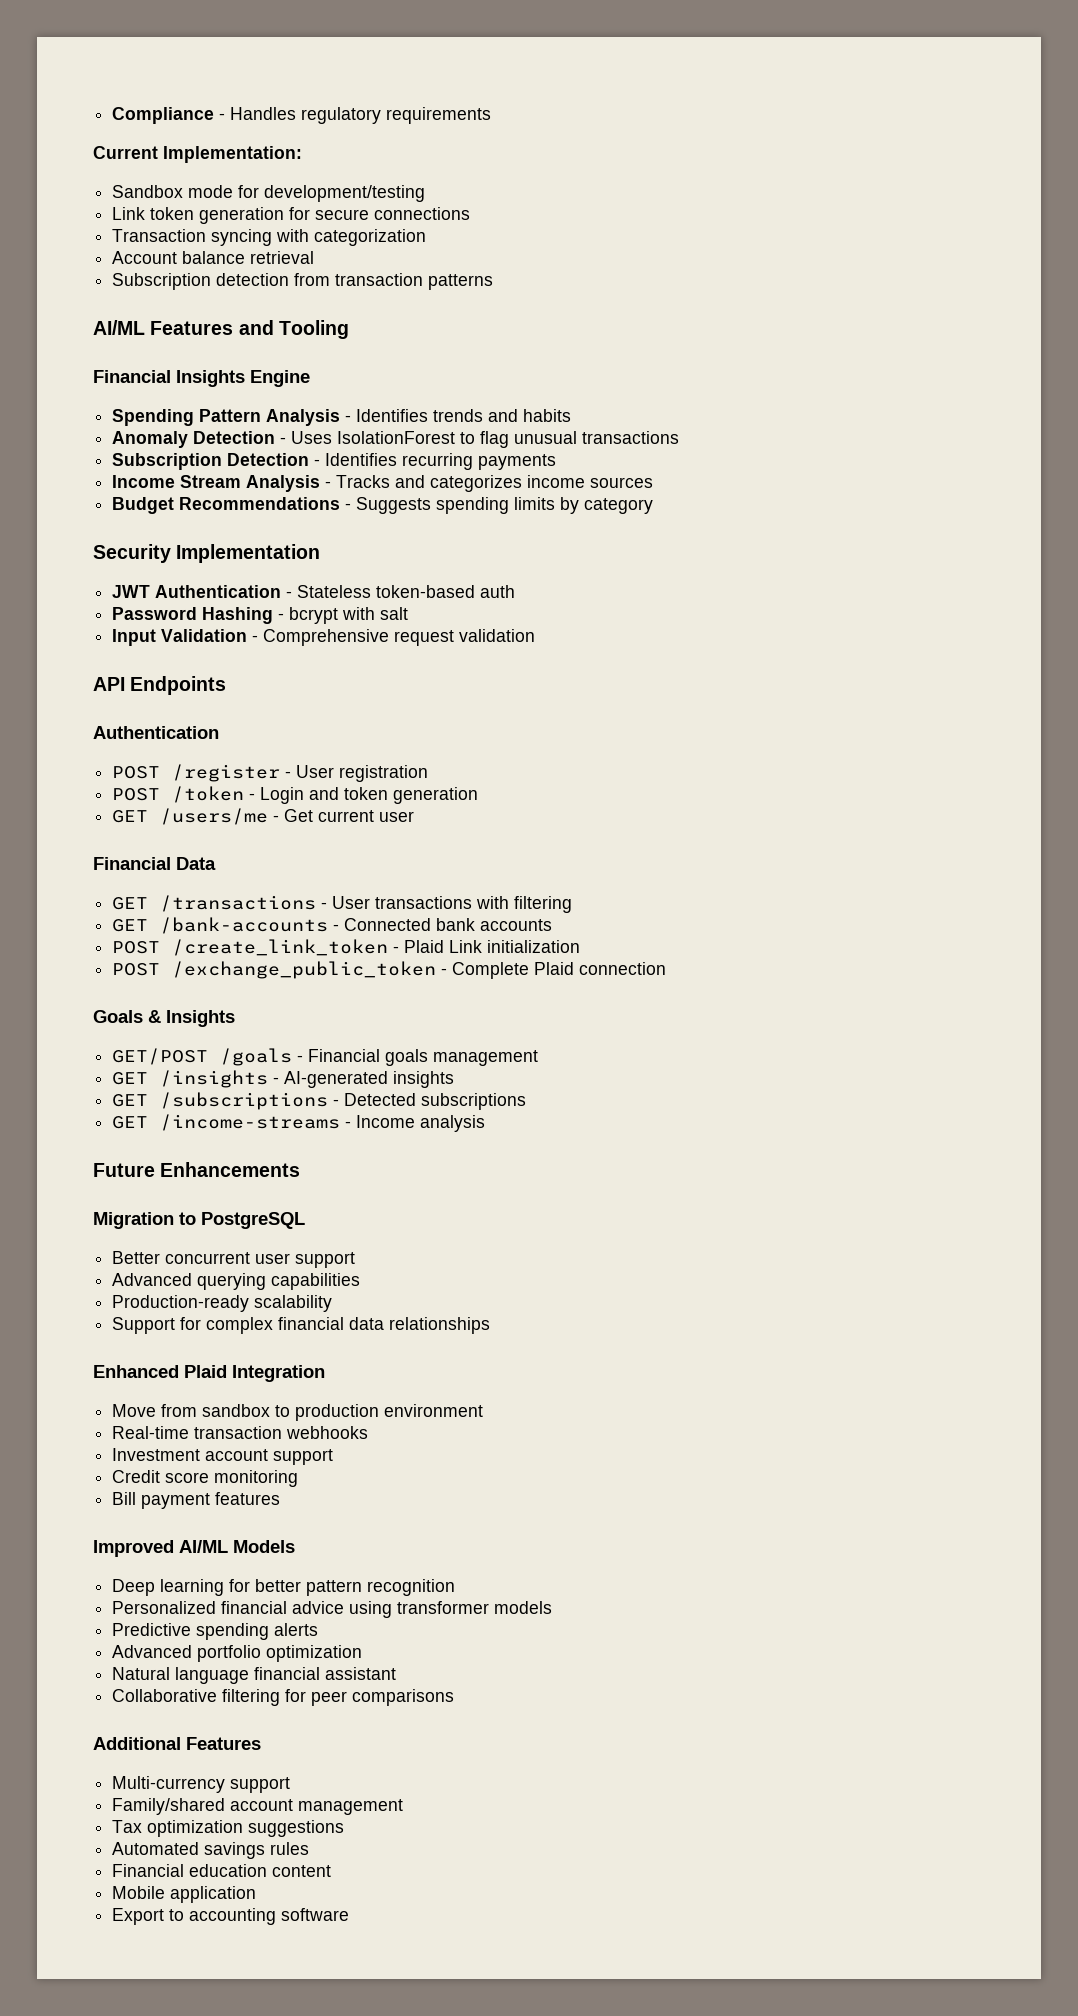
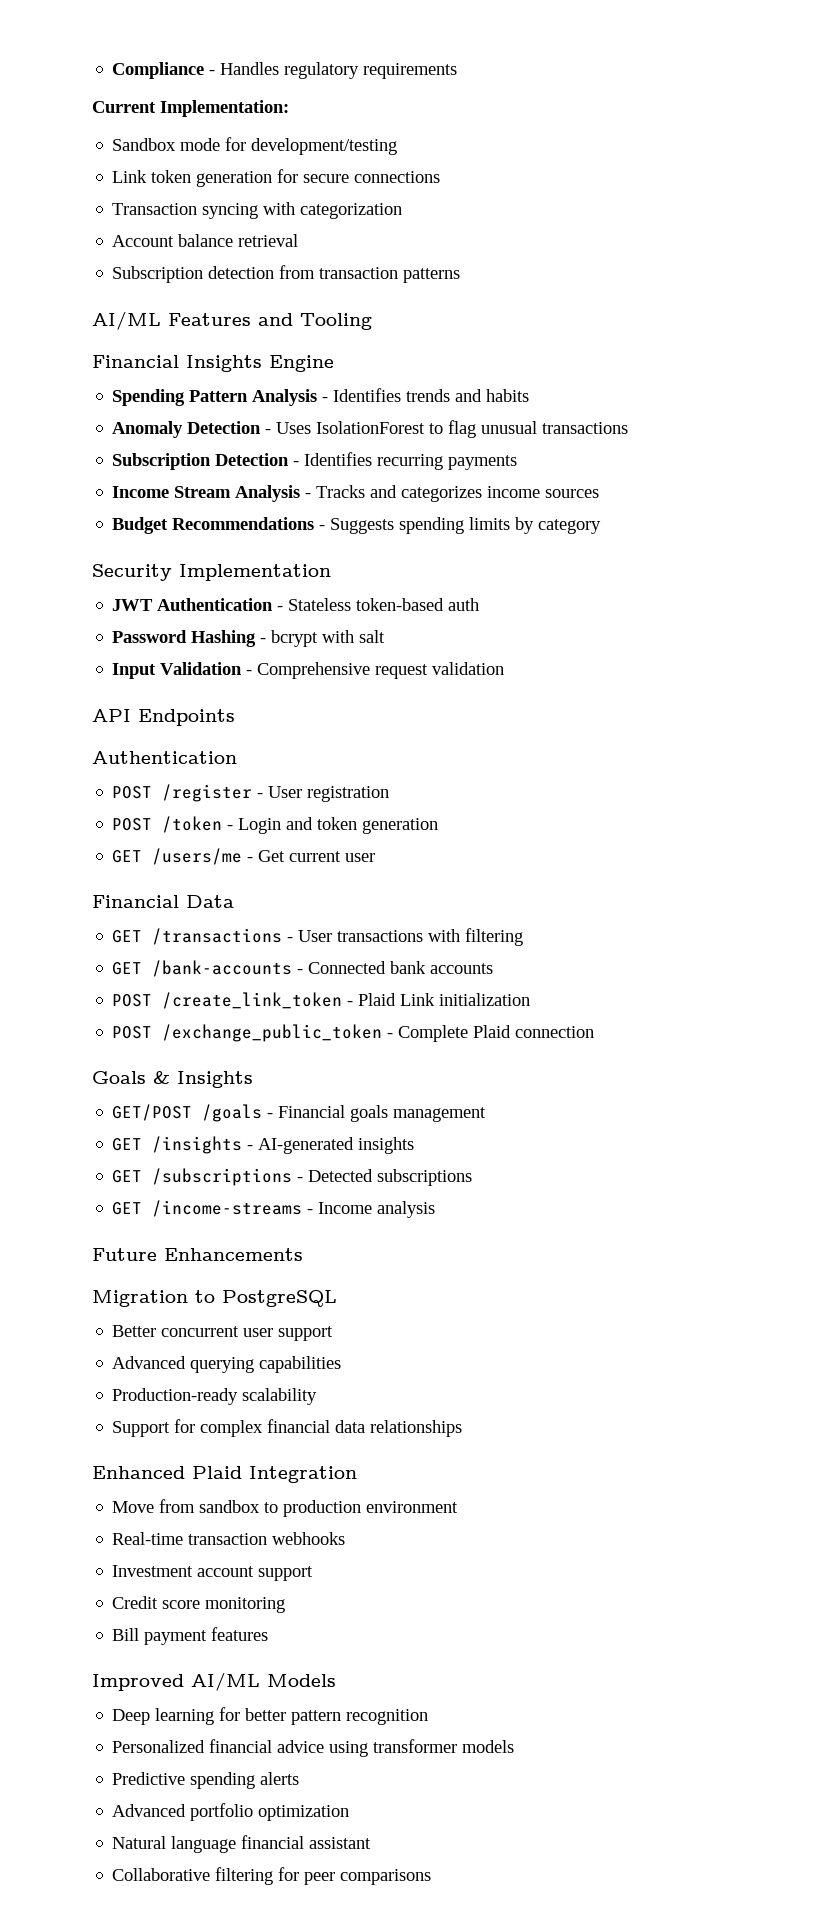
[93,1737,261,1750] [112,1776,291,1793] [112,1798,404,1815] [112,1820,345,1837] [112,1842,310,1859] [112,1864,332,1877] [112,1886,257,1903] [112,1908,350,1925] // Additional Features // Multi-currency support // Family/shared account management // Tax optimization suggestions // Automated savings rules // Financial education content // Mobile application // Export to accounting software -> (432, 1877) none

